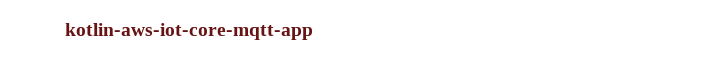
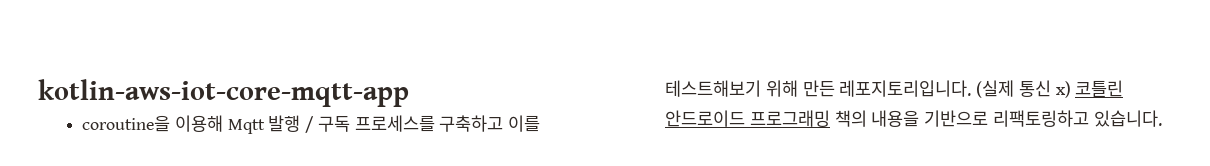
(313, 31) none -> [82,115,541,134] [665,80,1124,98] [665,110,1162,127] // coroutine을 이용해 Mqtt 발행 / 구독 프로세스를 구축하고 이를 테스트해보기 위해 만든 레포지토리입니다. (실제 통신 x) 코틀린 안드로이드 프로그래밍 책의 내용을 기반으로 리팩토링하고 있습니다.

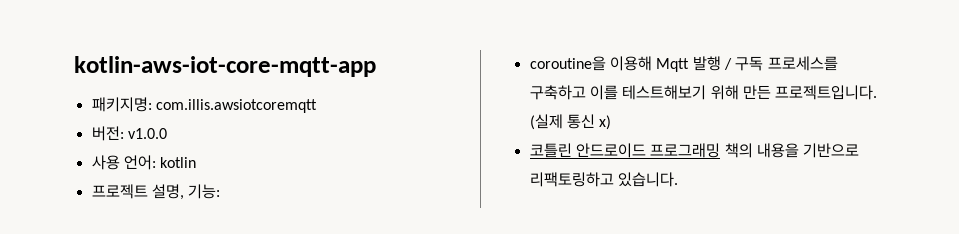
(409, 93) none -> [91,97,317,113] [91,126,167,141] [91,155,197,170] [91,184,221,200] // 패키지명: com.illis.awsiotcoremqtt // 버전: v1.0.0 // 사용 언어: kotlin // 프로젝트 설명, 기능:
[839,80,972,97] 레포지토리입니다. -> [775,85,878,100] 프로젝트입니다.
(1071, 89) none -> (612, 122) //

